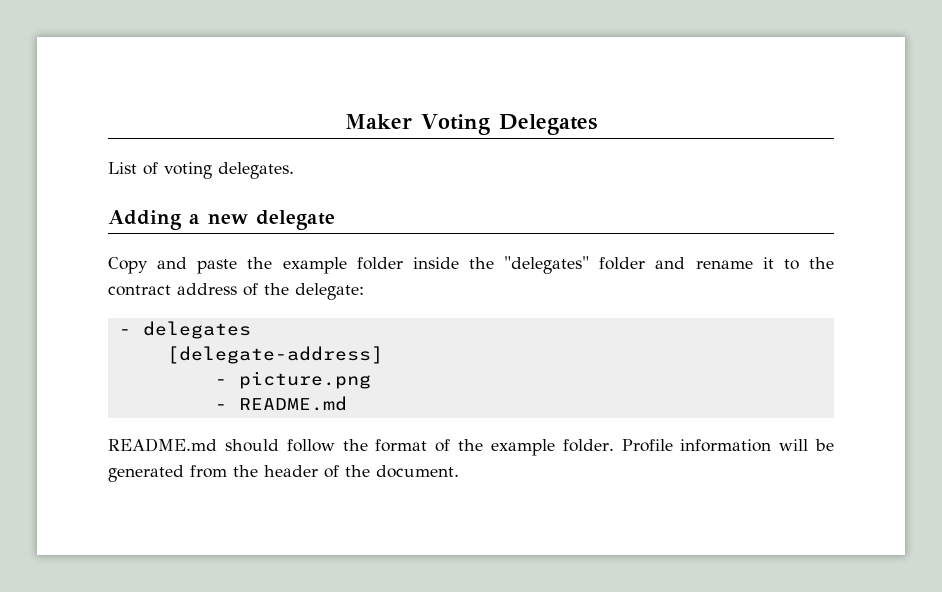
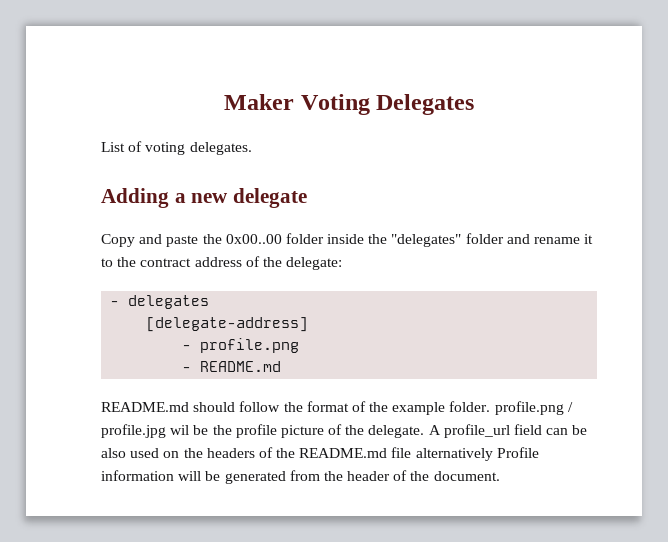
[282,257,347,274] example -> [225,234,282,244] 0x00..00
[238,371,371,389] picture.png -> [200,338,300,353] profile.png
(614, 445) none -> [494,401,573,415] [101,424,588,438] [101,447,493,461] profile.png / profile.jpg wil be the profile picture of the delegate. A profile_url field can be also used on the headers of the README.md file alternatively

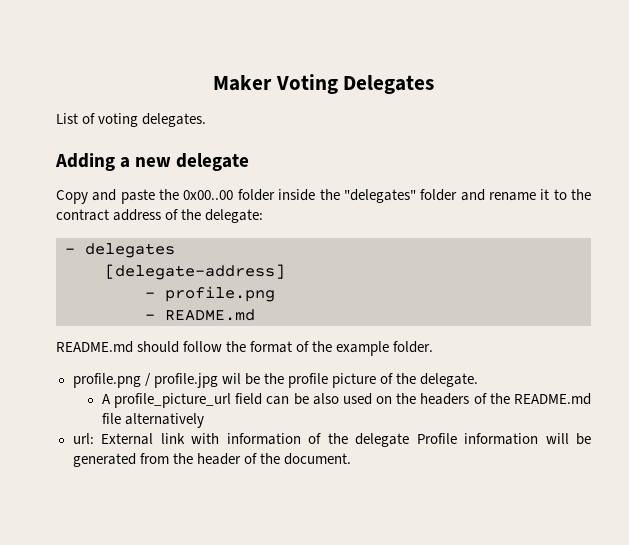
(491, 406) none -> (434, 347) //
[428,424,510,438] A profile_url -> [101,393,231,408] // A profile_picture_url
(493, 454) none -> [72,433,409,447] // url: External link with information of the delegate

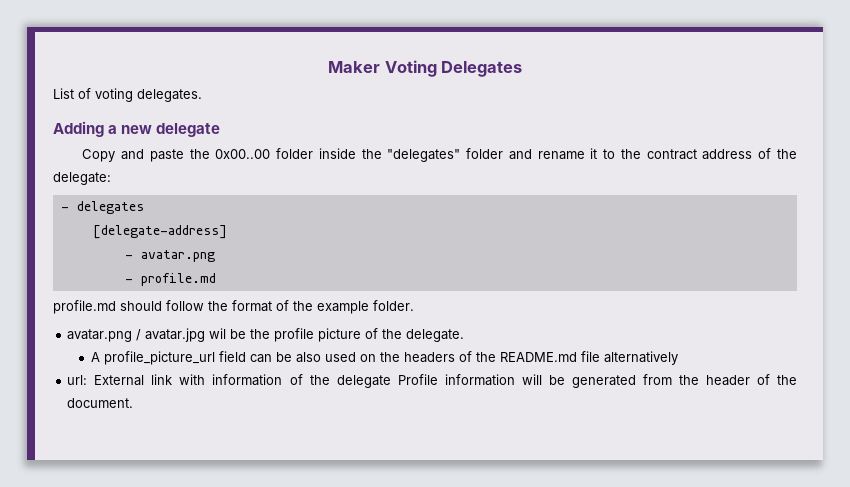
[165,286,275,302] [145,309,255,321] [56,341,133,353] profile.png // - README.md // README.md -> [140,250,215,262] [124,273,216,286] [53,300,116,314] avatar.png // - profile.md // profile.md
[72,373,218,388] profile.png / profile.jpg -> [67,328,206,342] avatar.png / avatar.jpg

